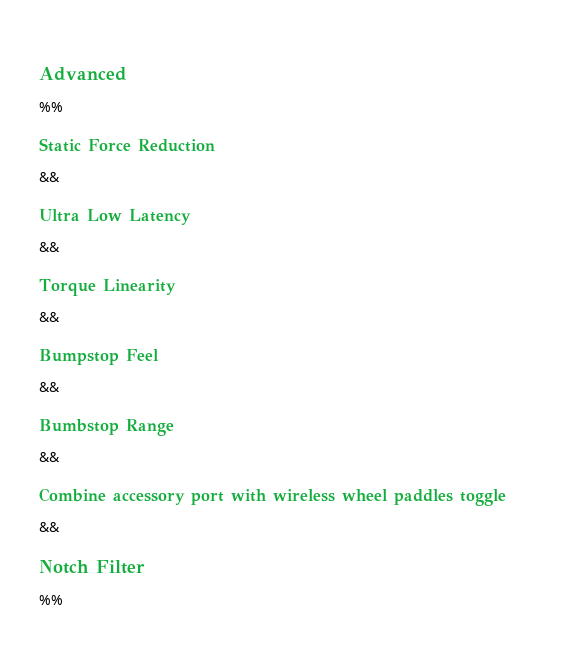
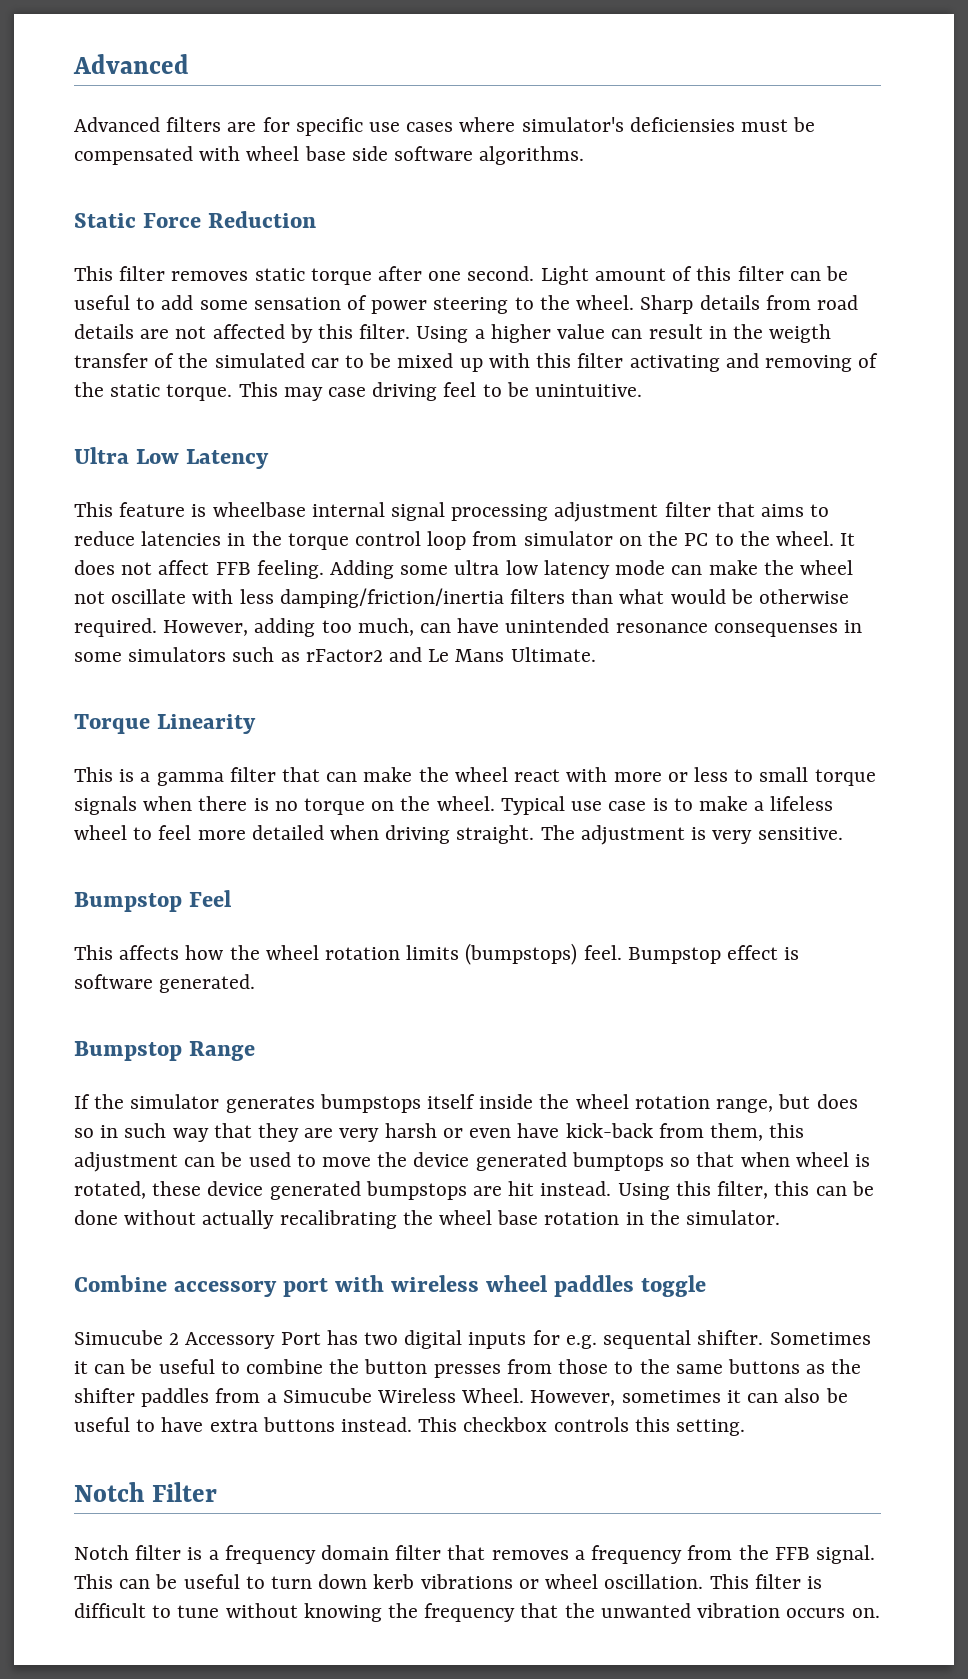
[39,102,63,112] [39,138,215,152] [39,172,60,182] [39,209,191,225] [39,242,60,252] [39,279,176,296] [39,312,60,322] [39,349,159,365] [39,382,60,392] [39,419,174,436] [39,452,60,462] %% // Static Force Reduction // && // Ultra Low Latency // && // Torque Linearity // && // Bumpstop Feel // && // Bumbstop Range // && -> [74,117,816,136] [74,146,585,165] [74,211,317,228] [74,266,848,285] [74,295,858,314] [74,324,832,343] [74,353,879,372] [74,382,643,401] [74,447,270,469] [74,502,830,522] [74,531,856,550] [74,560,853,579] [74,588,850,608] [74,618,863,637] [74,647,596,662] [74,714,257,734] [74,767,876,786] [74,796,834,815] [74,825,843,845] [74,890,232,912] [74,943,800,965] [74,974,256,993] [74,1041,256,1061] [74,1094,858,1113] [74,1123,805,1142] [74,1152,870,1172] [74,1181,874,1200] [74,1210,781,1229] Advanced filters are for specific use cases where simulator's deficiensies must be compensated with wheel base side software algorithms. // Static Force Reduction // This filter removes static torque after one second. Light amount of this filter can be useful to add some sensation of power steering to the wheel. Sharp details from road details are not affected by this filter. Using a higher value can result in the weigth transfer of the simulated car to be mixed up with this filter activating and removing of the static torque. This may case driving feel to be unintuitive. // Ultra Low Latency // This feature is wheelbase internal signal processing adjustment filter that aims to reduce latencies in the torque control loop from simulator on the PC to the wheel. It does not affect FFB feeling. Adding some ultra low latency mode can make the wheel not oscillate with less damping/friction/inertia filters than what would be otherwise required. However, adding too much, can have unintended resonance consequenses in some simulators such as rFactor2 and Le Mans Ultimate. // Torque Linearity // This is a gamma filter that can make the wheel react with more or less to small torque signals when there is no torque on the wheel. Typical use case is to make a lifeless wheel to feel more detailed when driving straight. The adjustment is very sensitive. // Bumpstop Feel // This affects how the wheel rotation limits (bumpstops) feel. Bumpstop effect is software generated. // Bumpstop Range // If the simulator generates bumpstops itself inside the wheel rotation range, but does so in such way that they are very harsh or even have kick-back from them, this adjustment can be used to move the device generated bumptops so that when wheel is rotated, these device generated bumpstops are hit instead. Using this filter, this can be done without actually recalibrating the wheel base rotation in the simulator.
[39,522,60,532] [39,560,145,574] [39,595,63,605] && // Notch Filter // %% -> [74,1330,871,1349] [74,1359,862,1378] [74,1388,848,1407] [74,1417,746,1436] [74,1482,217,1502] [74,1545,875,1564] [74,1574,822,1589] [74,1603,880,1622] Simucube 2 Accessory Port has two digital inputs for e.g. sequental shifter. Sometimes it can be useful to combine the button presses from those to the same buttons as the shifter paddles from a Simucube Wireless Wheel. However, sometimes it can also be useful to have extra buttons instead. This checkbox controls this setting. // Notch Filter // Notch filter is a frequency domain filter that removes a frequency from the FFB signal. This can be useful to turn down kerb vibrations or wheel oscillation. This filter is difficult to tune without knowing the frequency that the unwanted vibration occurs on.

